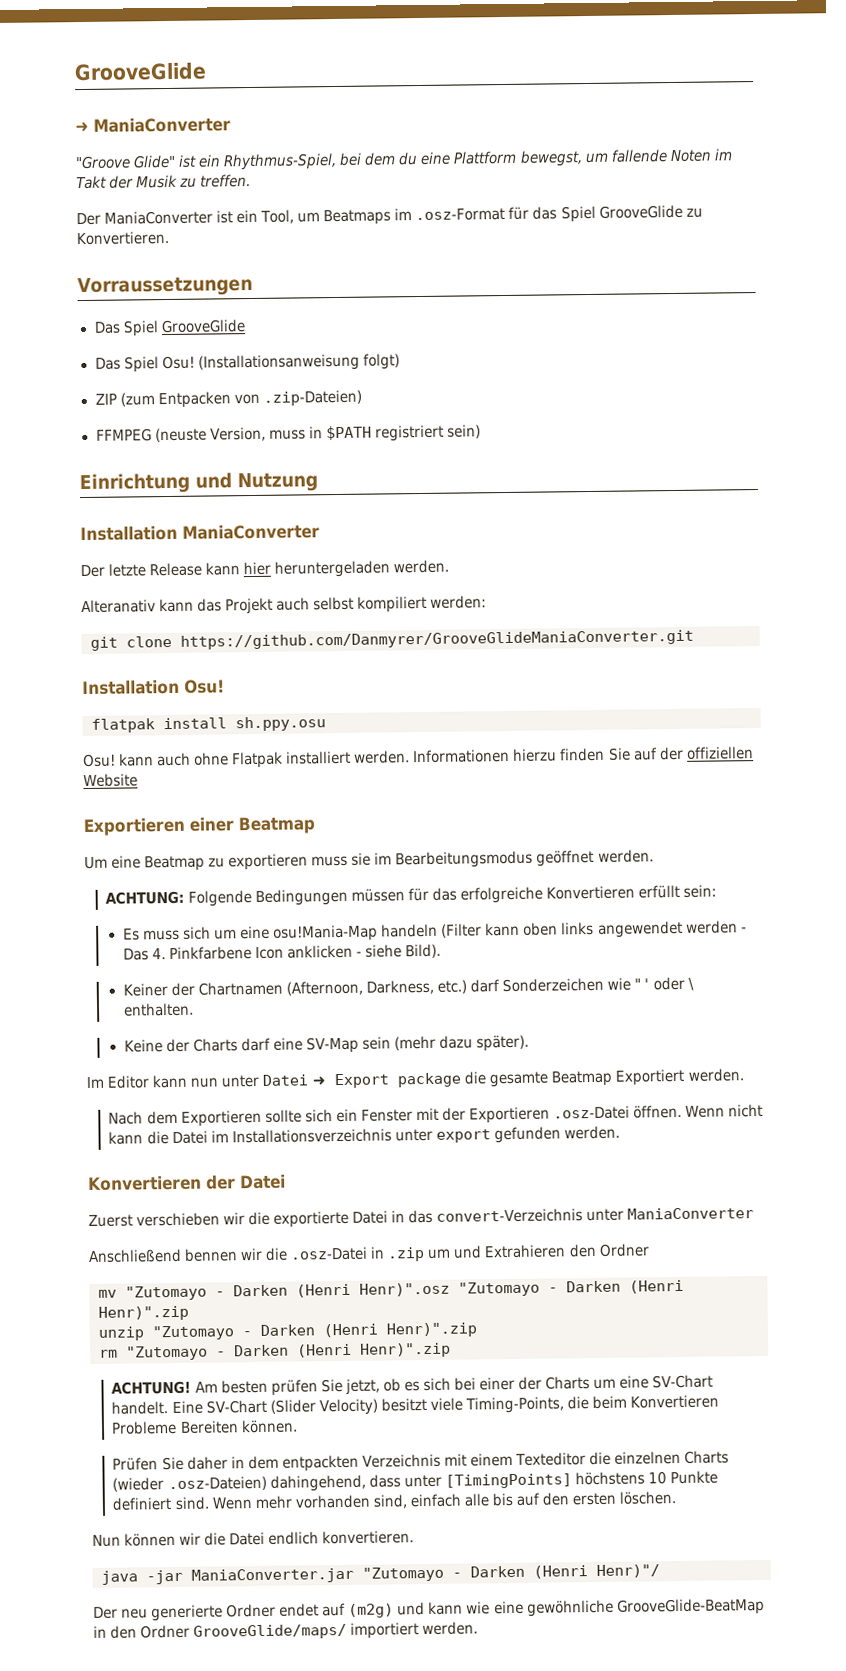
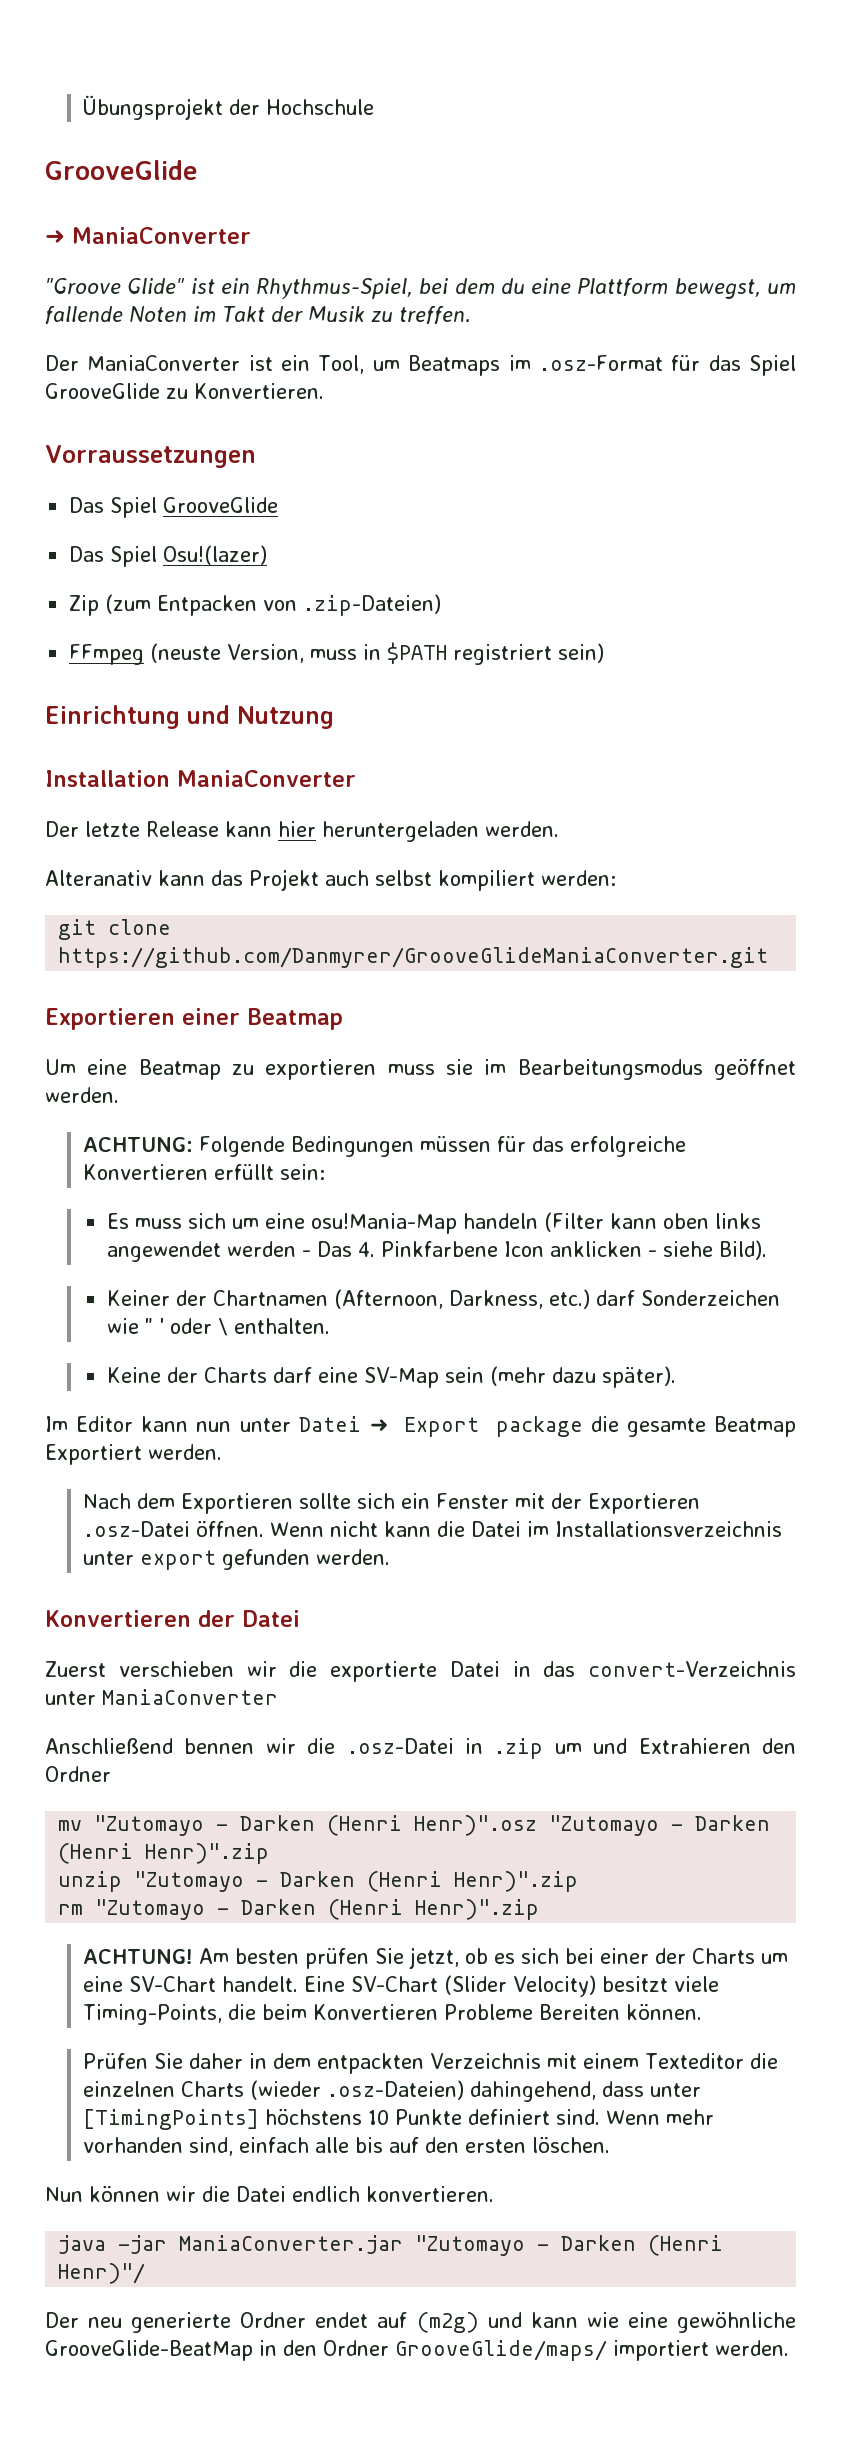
(74, 72) none -> [82,95,374,120] Übungsprojekt der Hochschule //
[161,353,400,372] [94,393,117,405] Osu! (Installationsanweisung folgt) // ZIP -> [163,545,268,565] [69,595,100,616] Osu!(lazer) // Zip
[95,428,152,442] FFMPEG -> [69,644,145,665] FFmpeg
[82,679,225,696] [91,716,326,733] [83,746,754,769] [83,773,138,788] // Installation Osu! // flatpak install sh.ppy.osu // Osu! kann auch ohne Flatpak installiert werden. Informationen hierzu finden Sie auf der offiziellen Website -> (769, 957) none

